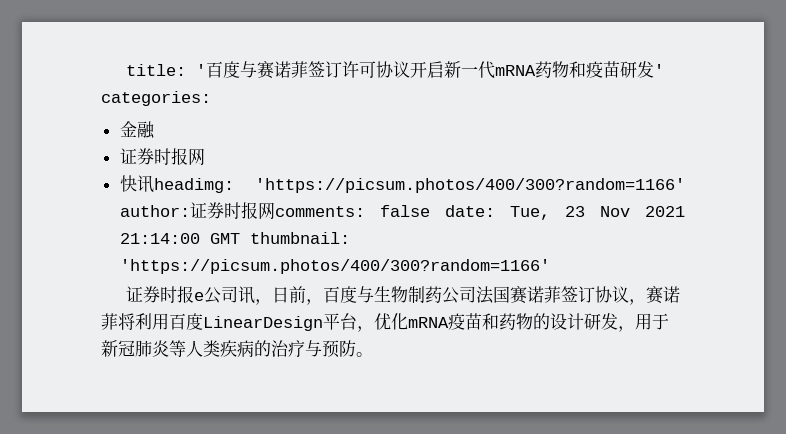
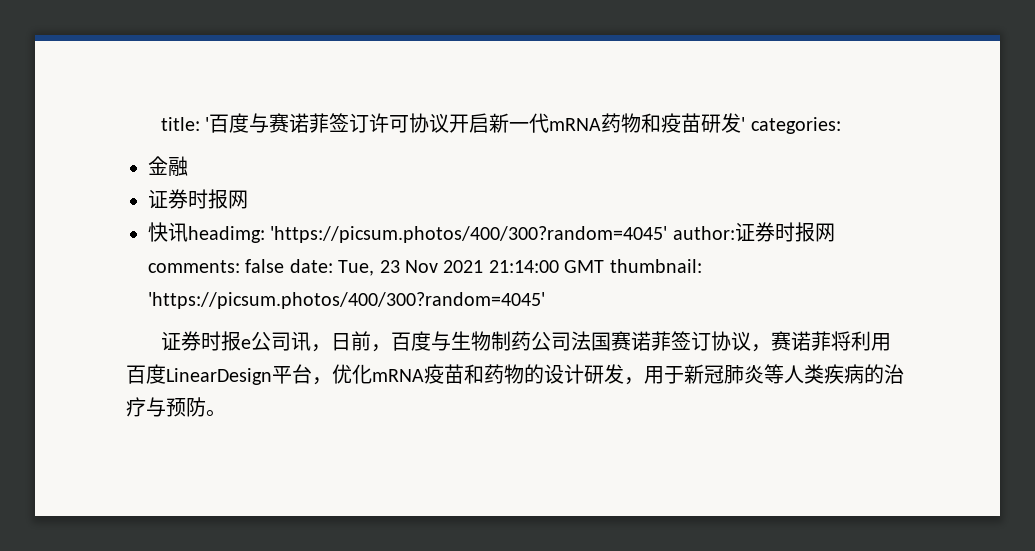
[254,178,685,193] 'https://picsum.photos/400/300?random=1166' -> [270,226,668,243] 'https://picsum.photos/400/300?random=4045'
[119,259,550,274] 'https://picsum.photos/400/300?random=1166' -> [148,292,545,309] 'https://picsum.photos/400/300?random=4045'

